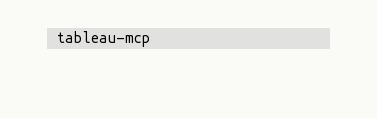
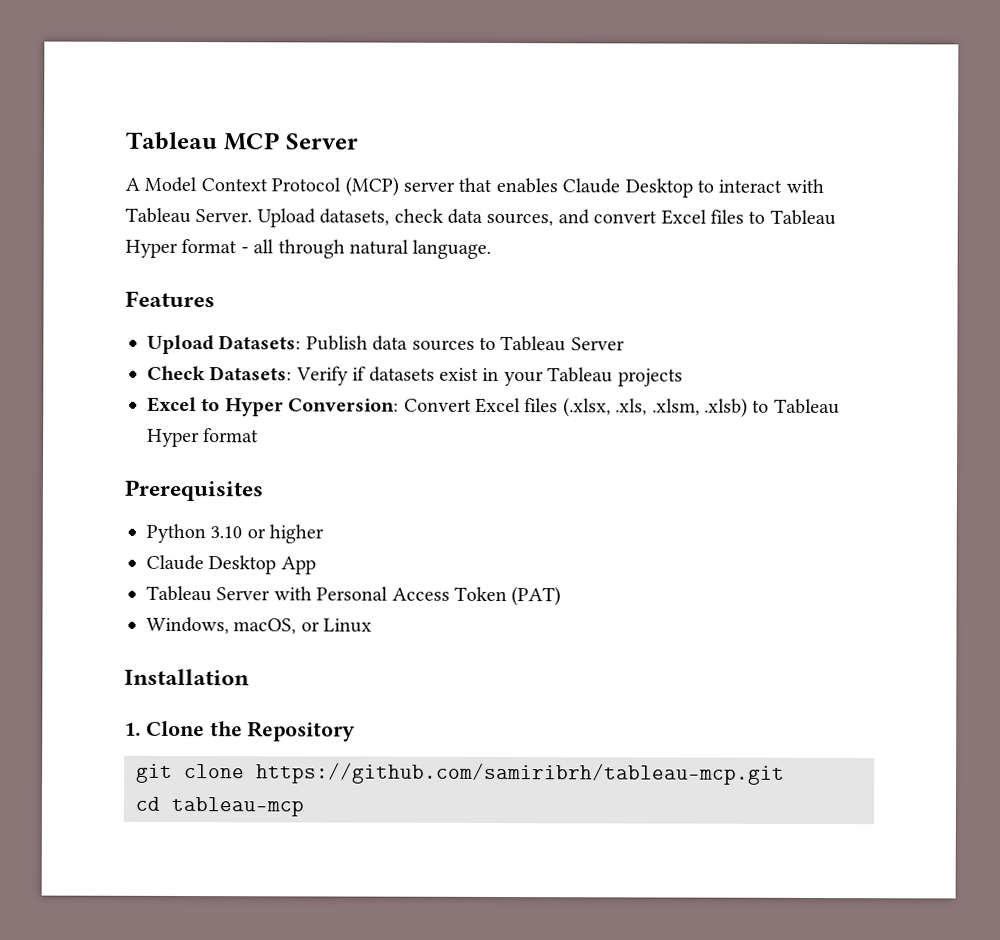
(56, 39) none -> [126,131,359,151] [125,176,824,198] [125,207,836,228] [125,238,492,259] [125,290,215,308] [147,334,625,355] [147,365,683,387] [147,396,840,418] [147,428,260,448] [124,479,263,502] [146,523,325,544] [146,554,316,575] [146,585,562,607] [146,616,373,635] [124,668,250,686] [124,720,356,742] [136,762,785,785] [135,796,160,811] Tableau MCP Server // A Model Context Protocol (MCP) server that enables Claude Desktop to interact with Tableau Server. Upload datasets, check data sources, and convert Excel files to Tableau Hyper format - all through natural language. // Features // Upload Datasets: Publish data sources to Tableau Server // Check Datasets: Verify if datasets exist in your Tableau projects // Excel to Hyper Conversion: Convert Excel files (.xlsx, .xls, .xlsm, .xlsb) to Tableau Hyper format // Prerequisites // Python 3.10 or higher // Claude Desktop App // Tableau Server with Personal Access Token (PAT) // Windows, macOS, or Linux // Installation // 1. Clone the Repository // git clone https://github.com/samiribrh/tableau-mcp.git // cd

